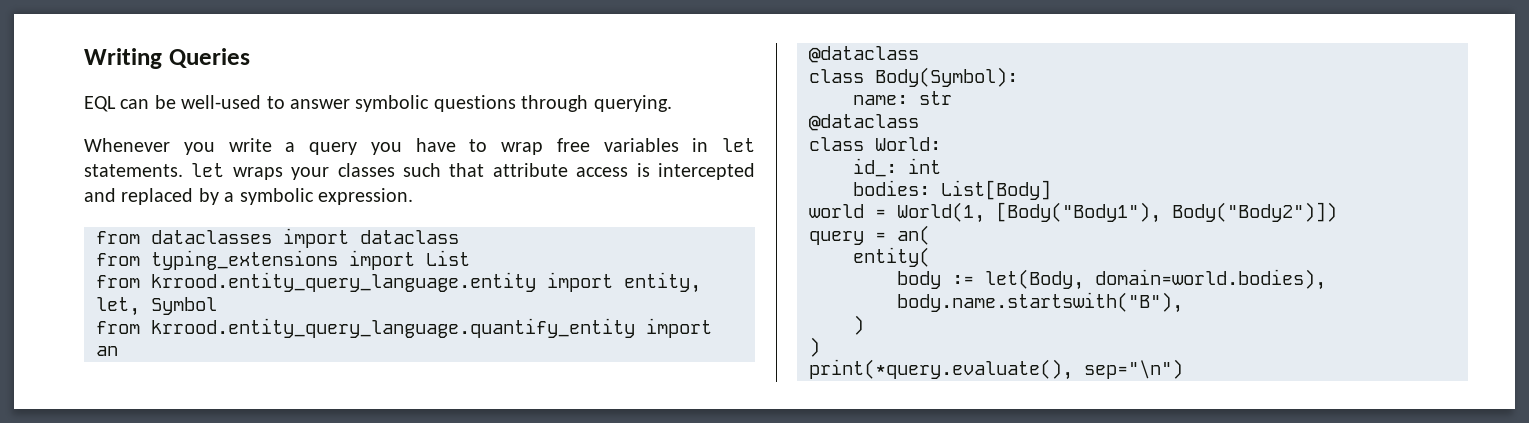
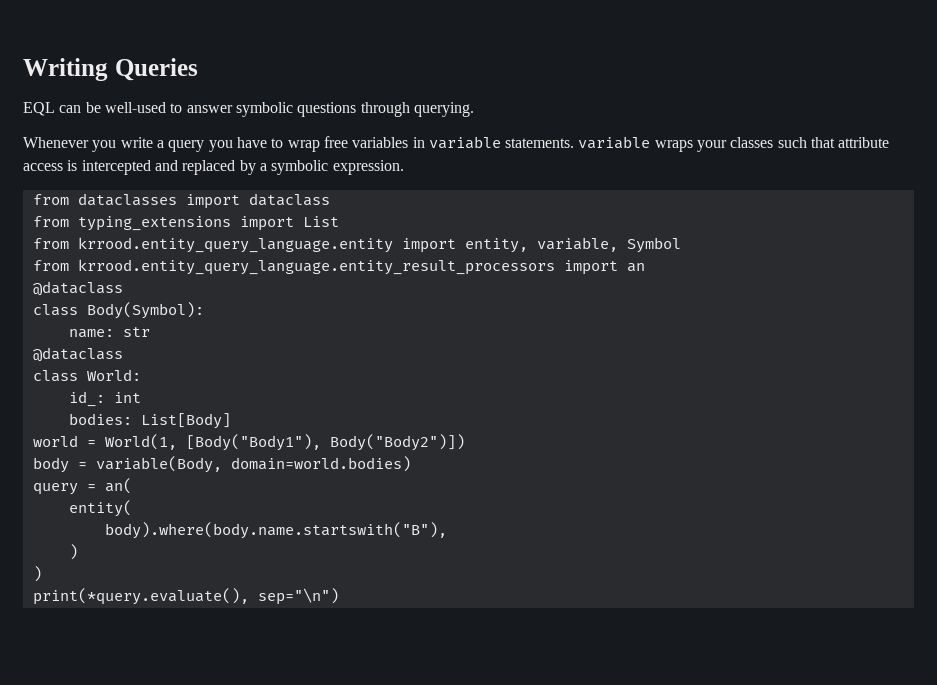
[722,138,755,152] [84,163,225,177] let statements. let -> [428,136,651,149] variable statements. variable
[96,297,140,316] let, -> [536,237,618,252] variable,
[151,318,635,338] krrood.entity_query_language.quantify_entity -> [77,259,555,275] krrood.entity_query_language.entity_result_processors
(1337, 212) none -> [32,456,411,473] // body = variable(Body, domain=world.bodies)
[897,269,1326,290] [897,292,1183,313] body := let(Body, domain=world.bodies), body.name.startswith("B"), -> [104,522,447,539] body).where(body.name.startswith("B"),

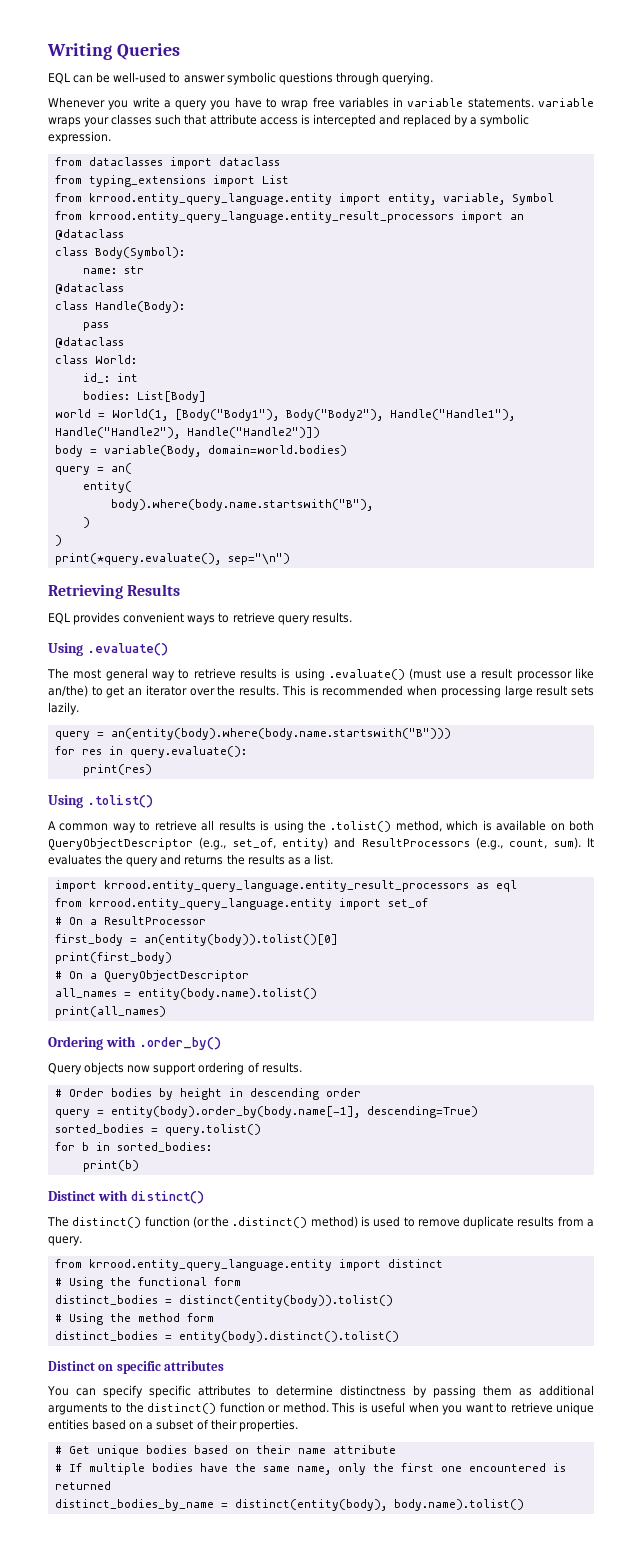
(123, 354) none -> [54,301,185,313] [82,322,109,331] [54,337,124,348] // class Handle(Body): // pass // @dataclass
[329,434,465,451] Body("Body2")]) -> [285,409,515,421] [54,427,320,439] Body("Body2"), Handle("Handle1"), Handle("Handle2"), Handle("Handle2")])
(339, 596) none -> [48,584,181,599] [48,612,352,625] [48,643,168,656] [47,668,594,681] [48,685,594,698] [48,702,79,715] [54,728,451,740] [54,746,247,758] [82,764,152,776] [48,795,153,808] [48,820,594,833] [48,837,594,850] [48,854,333,867] [54,880,517,892] [54,898,428,910] [54,916,206,925] [54,934,338,946] [54,952,172,964] [54,970,249,982] [54,988,317,1000] [54,1006,166,1018] [48,1036,221,1050] [48,1062,302,1075] [54,1088,361,1100] [54,1106,478,1118] [54,1124,261,1136] [54,1142,212,1152] [82,1160,139,1172] [48,1190,204,1204] [47,1216,594,1229] [48,1236,82,1246] [54,1259,443,1271] [54,1277,241,1289] [54,1295,393,1307] [54,1313,214,1325] [54,1331,399,1343] [48,1360,225,1374] [47,1385,594,1398] [48,1402,594,1415] [48,1419,298,1432] [54,1445,396,1457] [54,1463,566,1475] [54,1481,111,1490] [54,1499,524,1511] // Retrieving Results // EQL provides convenient ways to retrieve query results. // Using .evaluate() // The most general way to retrieve results is using .evaluate() (must use a result processor like an/the) to get an iterator over the results. This is recommended when processing large result sets lazily. // query = an(entity(body).where(body.name.startswith("B"))) // for res in query.evaluate(): // print(res) // Using .tolist() // A common way to retrieve all results is using the .tolist() method, which is available on both QueryObjectDescriptor (e.g., set_of, entity) and ResultProcessors (e.g., count, sum). It evaluates the query and returns the results as a list. // import krrood.entity_query_language.entity_result_processors as eql // from krrood.entity_query_language.entity import set_of // # On a ResultProcessor // first_body = an(entity(body)).tolist()[0] // print(first_body) // # On a QueryObjectDescriptor // all_names = entity(body.name).tolist() // print(all_names) // Ordering with .order_by() // Query objects now support ordering of results. // # Order bodies by height in descending order // query = entity(body).order_by(body.name[-1], descending=True) // sorted_bodies = query.tolist() // for b in sorted_bodies: // print(b) // Distinct with distinct() // The distinct() function (or the .distinct() method) is used to remove duplicate results from a query. // from krrood.entity_query_language.entity import distinct // # Using the functional form // distinct_bodies = distinct(entity(body)).tolist() // # Using the method form // distinct_bodies = entity(body).distinct().tolist() // Distinct on specific attributes // You can specify specific attributes to determine distinctness by passing them as additional arguments to the distinct() function or method. This is useful when you want to retrieve unique entities based on a subset of their properties. // # Get unique bodies based on their name attribute // # If multiple bodies have the same name, only the first one encountered is returned // distinct_bodies_by_name = distinct(entity(body), body.name).tolist()

